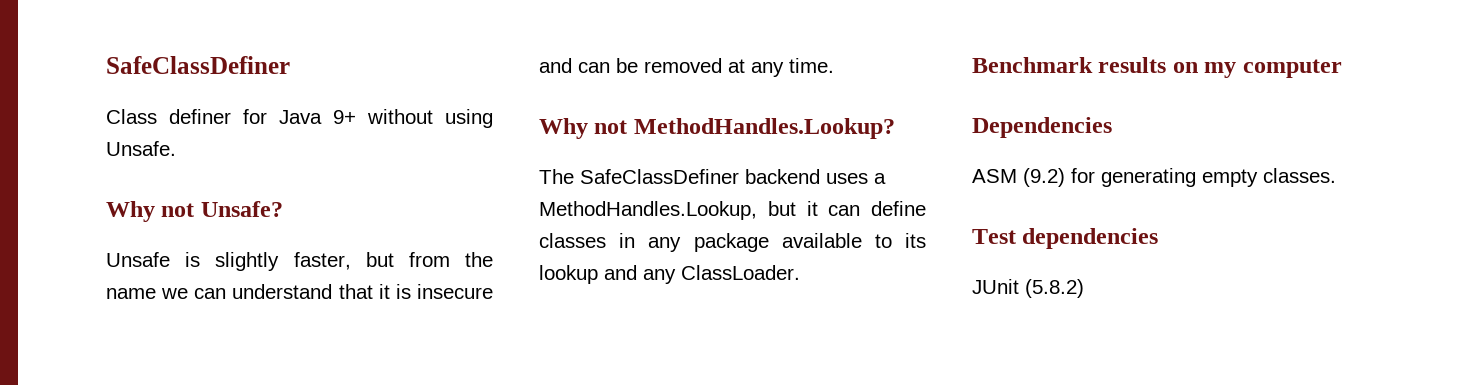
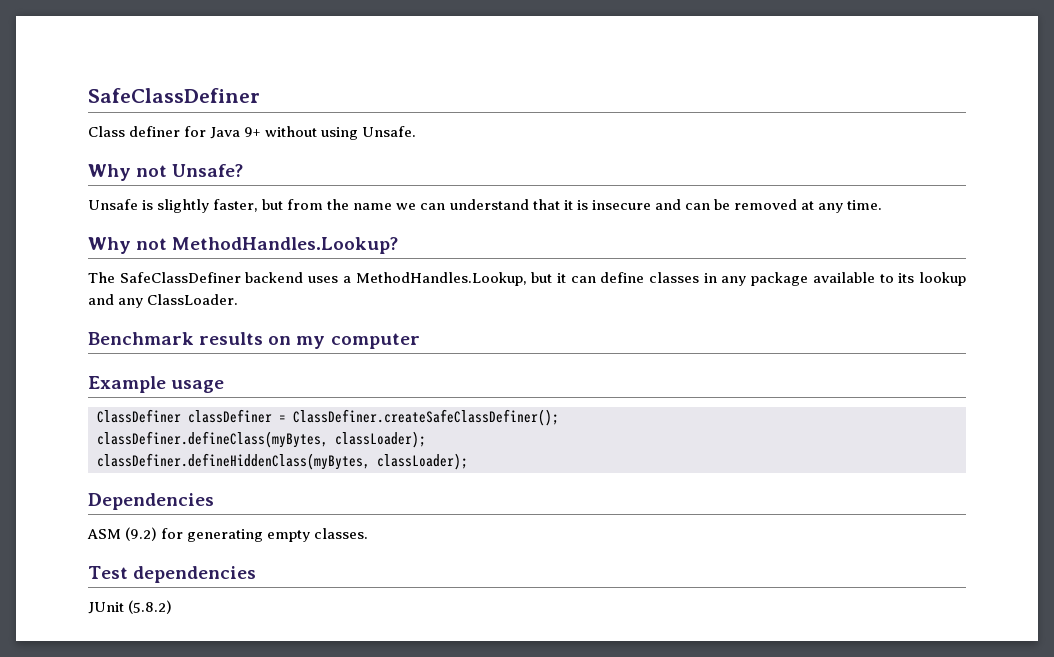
(1342, 68) none -> [88,376,225,393] [97,409,559,426] [97,431,426,448] [97,453,468,470] // Example usage // ClassDefiner classDefiner = ClassDefiner.createSafeClassDefiner(); // classDefiner.defineClass(myBytes, classLoader); // classDefiner.defineHiddenClass(myBytes, classLoader);

